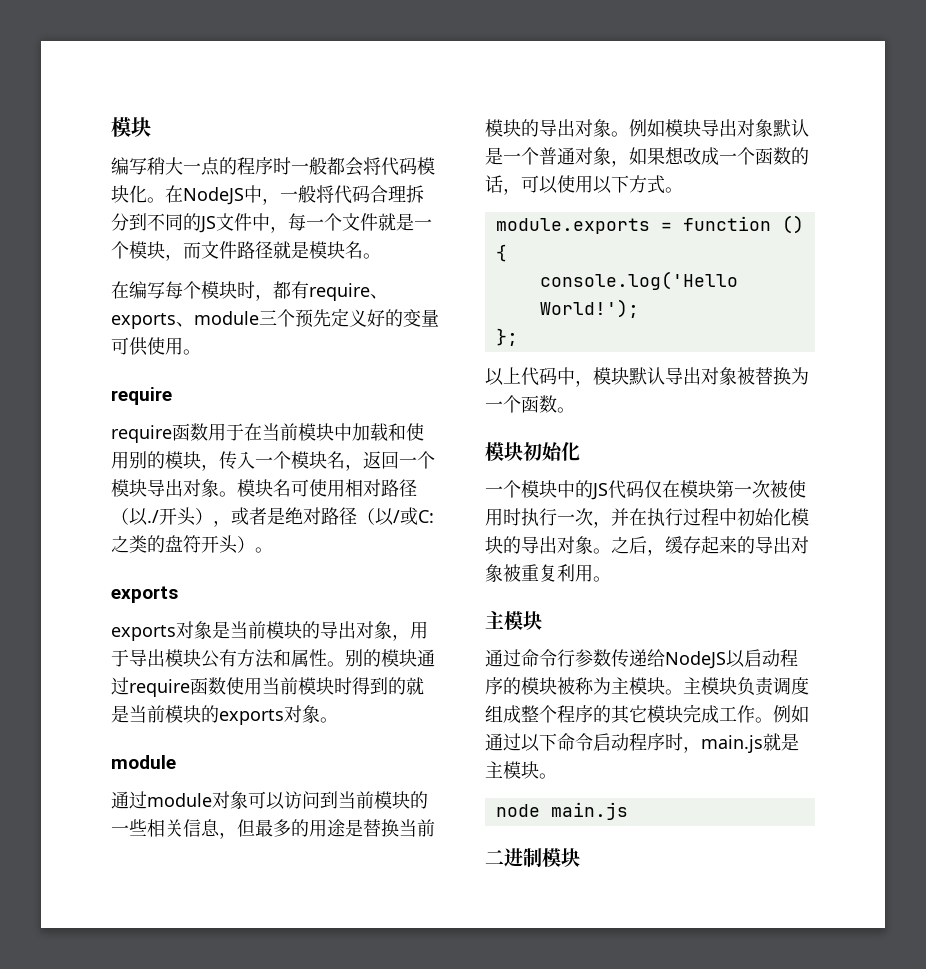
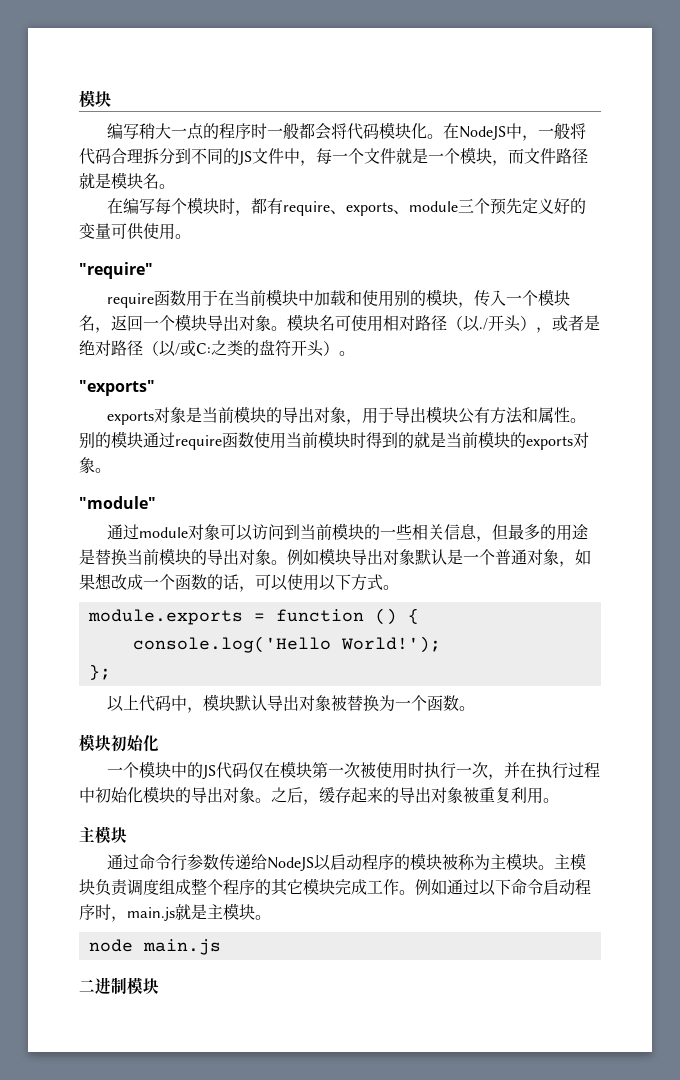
[111,387,172,405] require -> [79,262,153,279] "require"
[111,586,178,603] exports -> [79,380,155,396] "exports"
[111,755,176,769] module -> [79,496,156,509] "module"

